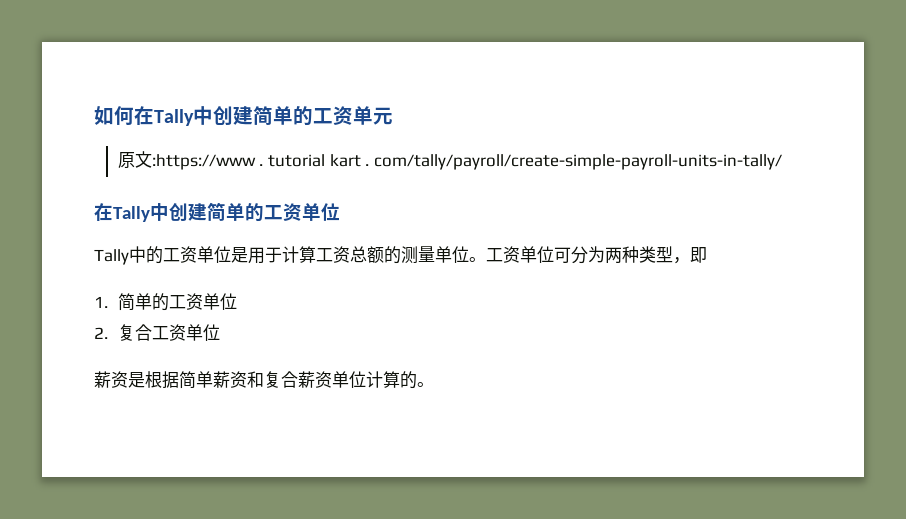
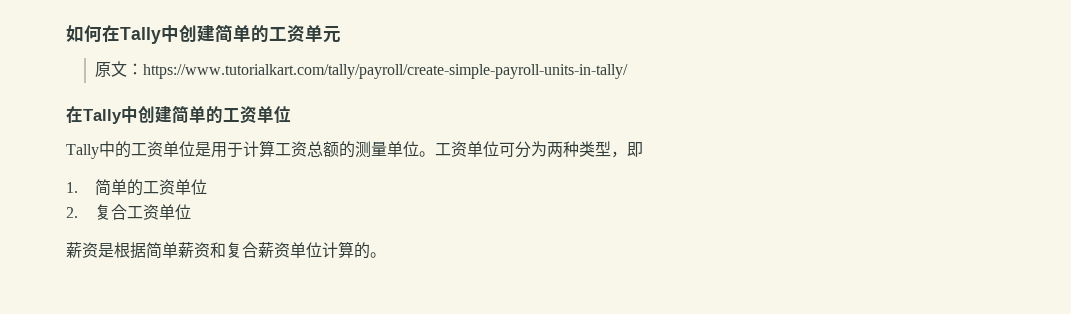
[151,154,782,170] :https://www . tutorial kart . com/tally/payroll/create-simple-payroll-units-in-tally/ -> [126,63,628,79] ：https://www.tutorialkart.com/tally/payroll/create-simple-payroll-units-in-tally/

